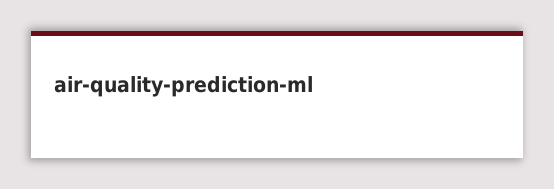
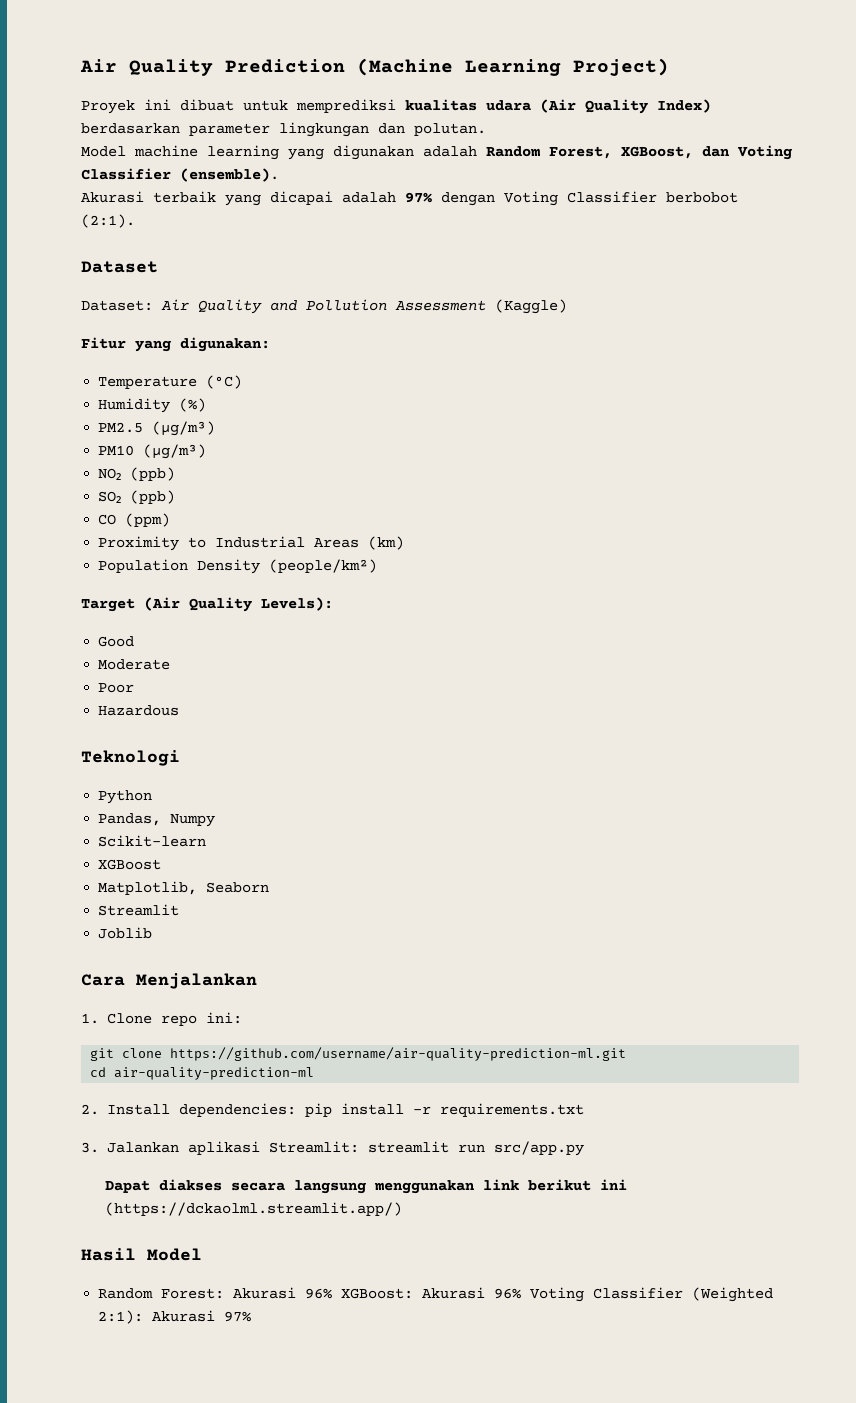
[54,76,313,97] air-quality-prediction-ml -> [80,58,669,76] [81,99,711,114] [81,122,486,137] [81,145,792,160] [81,168,279,182] [81,191,738,206] [81,214,135,228] [81,261,158,273] [81,299,567,314] [81,337,270,352] [98,375,243,389] [98,398,207,413] [98,421,216,436] [98,444,207,459] [98,467,176,481] [98,490,176,504] [98,513,171,527] [98,536,405,551] [98,559,378,574] [81,597,333,612] [98,636,135,647] [98,659,171,670] [98,683,135,693] [98,705,180,716] [81,750,180,766] [98,790,153,804] [98,813,216,827] [98,835,207,847] [98,859,162,870] [98,881,270,895] [98,904,180,916] [98,927,153,939] [81,973,257,989] [81,1012,242,1026] [90,1047,627,1061] [90,1067,315,1080] [81,1103,584,1117] [81,1141,584,1156] [104,1179,627,1194] [104,1202,402,1216] [81,1248,202,1261] [98,1287,774,1302] [98,1310,252,1324] Air Quality Prediction (Machine Learning Project) // Proyek ini dibuat untuk memprediksi kualitas udara (Air Quality Index) berdasarkan parameter lingkungan dan polutan. // Model machine learning yang digunakan adalah Random Forest, XGBoost, dan Voting Classifier (ensemble). // Akurasi terbaik yang dicapai adalah 97% dengan Voting Classifier berbobot (2:1). // Dataset // Dataset: Air Quality and Pollution Assessment (Kaggle) // Fitur yang digunakan: // Temperature (°C) // Humidity (%) // PM2.5 (μg/m³) // PM10 (μg/m³) // NO₂ (ppb) // SO₂ (ppb) // CO (ppm) // Proximity to Industrial Areas (km) // Population Density (people/km²) // Target (Air Quality Levels): // Good // Moderate // Poor // Hazardous // Teknologi // Python // Pandas, Numpy // Scikit-learn // XGBoost // Matplotlib, Seaborn // Streamlit // Joblib // Cara Menjalankan // 1. Clone repo ini: // git clone https://github.com/username/air-quality-prediction-ml.git // cd air-quality-prediction-ml // 2. Install dependencies: pip install -r requirements.txt // 3. Jalankan aplikasi Streamlit: streamlit run src/app.py // Dapat diakses secara langsung menggunakan link berikut ini (https://dckaolml.streamlit.app/) // Hasil Model // Random Forest: Akurasi 96% XGBoost: Akurasi 96% Voting Classifier (Weighted 2:1): Akurasi 97%

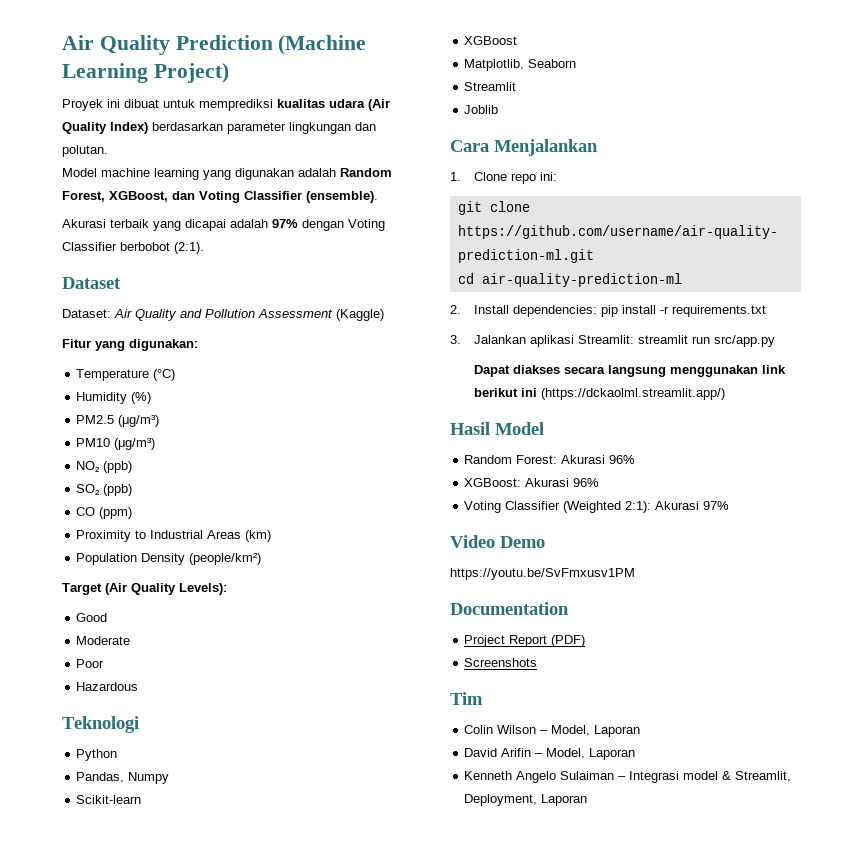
(333, 1293) none -> (636, 459) //
(522, 1293) none -> (600, 482) //
(252, 1316) none -> [450,535,545,548] [450,568,635,580] [450,602,569,615] [464,635,586,647] [464,658,538,667] [450,692,483,705] [464,725,641,737] [464,748,636,760] [464,771,792,783] [464,794,588,806] // Video Demo // https://youtu.be/SvFmxusv1PM // Documentation // Project Report (PDF) // Screenshots // Tim // Colin Wilson – Model, Laporan // David Arifin – Model, Laporan // Kenneth Angelo Sulaiman – Integrasi model & Streamlit, Deployment, Laporan

